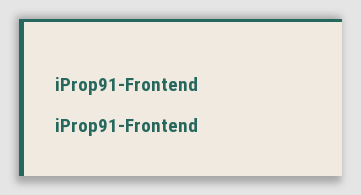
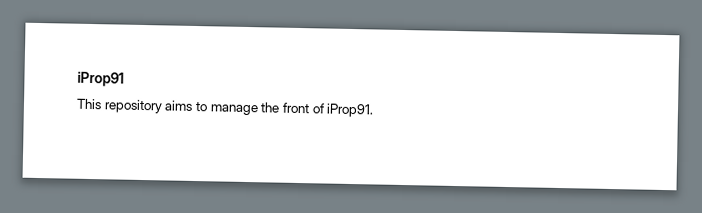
[55,77,198,95] [55,118,198,136] iProp91-Frontend // iProp91-Frontend -> [77,71,124,87] [76,98,375,118] iProp91 // This repository aims to manage the front of iProp91.

